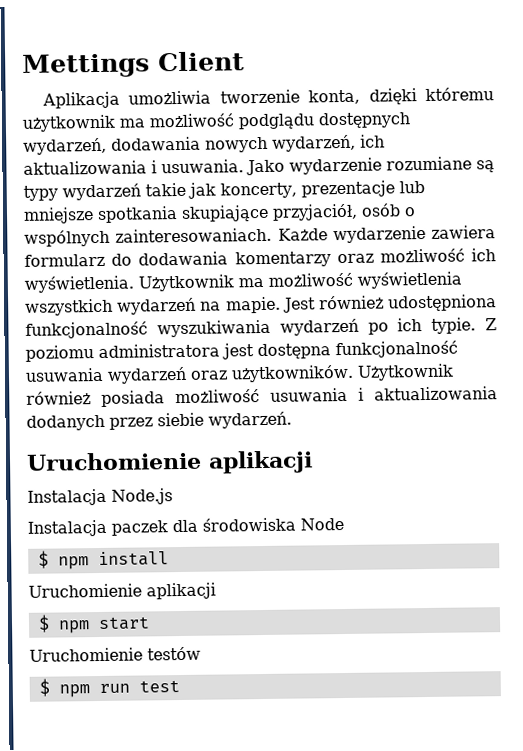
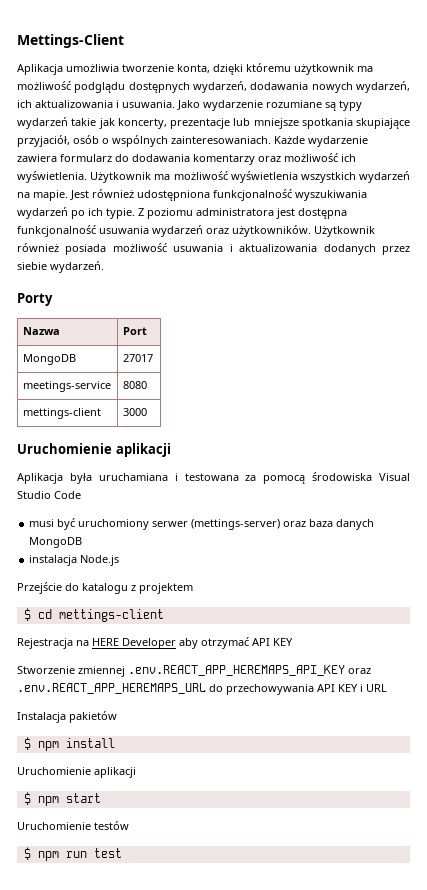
[22,51,245,78] Mettings Client -> [17,34,124,48] Mettings-Client
[26,450,313,474] [27,488,173,506] [27,517,344,537] Uruchomienie aplikacji // Instalacja Node.js // Instalacja paczek dla środowiska Node -> [17,293,53,306] [22,327,60,335] [122,327,147,335] [22,354,76,365] [122,354,153,362] [22,381,111,392] [122,381,147,389] [22,408,101,419] [122,408,147,416] [17,443,171,457] [17,472,410,484] [17,491,81,499] [29,518,375,530] [29,537,83,548] [29,555,120,566] [17,582,193,594] [23,608,164,622] [17,637,293,649] [17,665,371,677] [17,683,387,695] [17,711,117,723] Porty // Nazwa | Port // MongoDB | 27017 // meetings-service | 8080 // mettings-client | 3000 // Uruchomienie aplikacji // Aplikacja była uruchamiana i testowana za pomocą środowiska Visual Studio Code // musi być uruchomiony serwer (mettings-server) oraz baza danych MongoDB // instalacja Node.js // Przejście do katalogu z projektem // $ cd mettings-client // Rejestracja na HERE Developer aby otrzymać API KEY // Stworzenie zmiennej .env.REACT_APP_HEREMAPS_API_KEY oraz .env.REACT_APP_HEREMAPS_URL do przechowywania API KEY i URL // Instalacja pakietów

